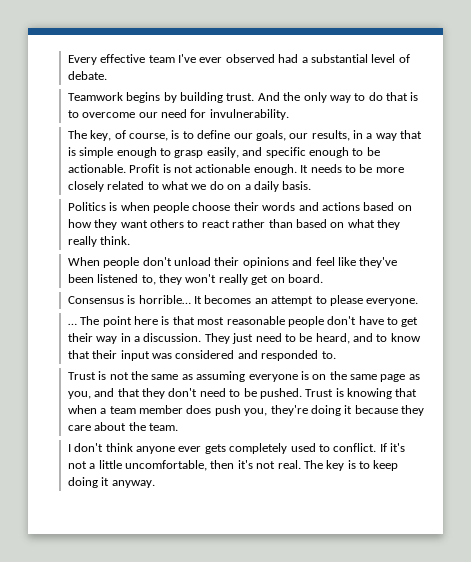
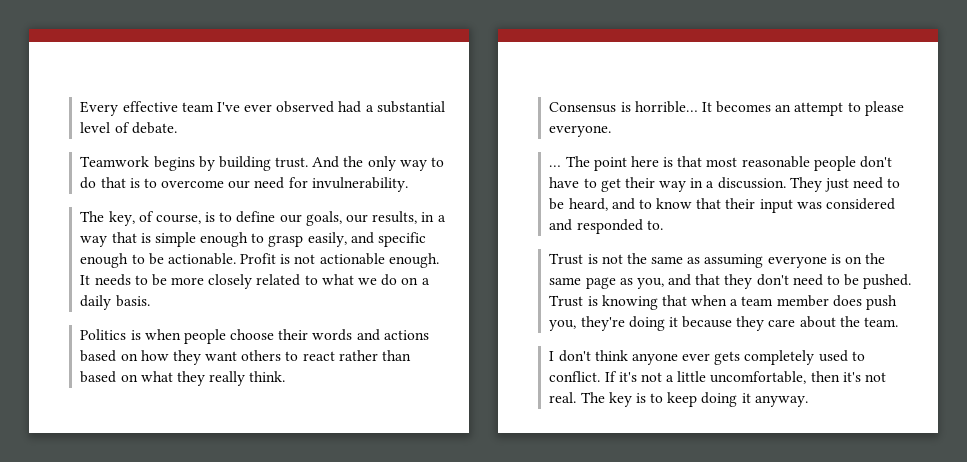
[67,257,398,268] [67,274,323,285] // When people don't unload their opinions and feel like they've been listened to, they won't really get on board. -> (286, 376) none

